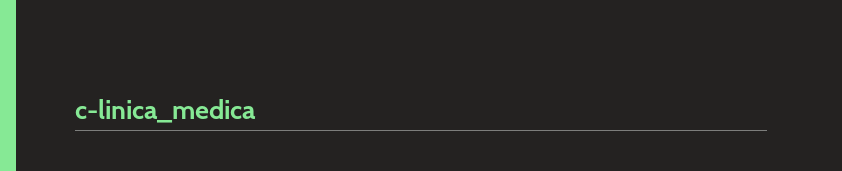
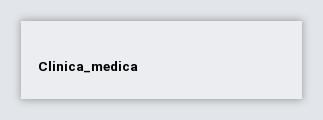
[75,99,256,123] c-linica_medica -> [38,61,138,73] Clinica_medica

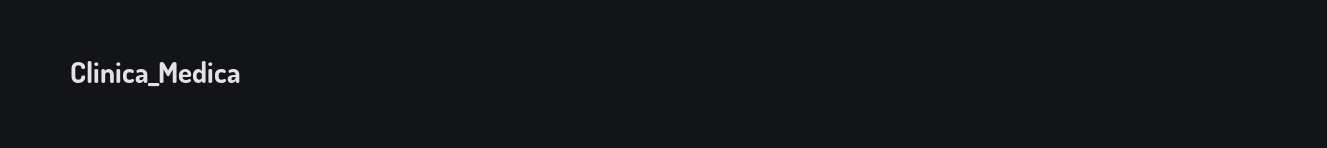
[38,61,138,73] Clinica_medica -> [70,61,241,87] Clinica_Medica

